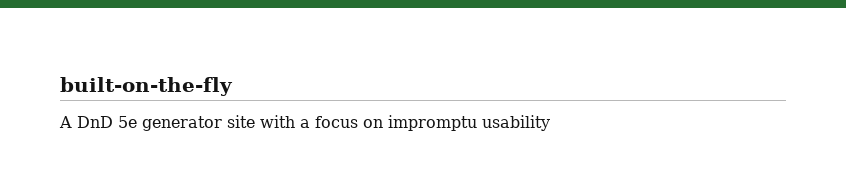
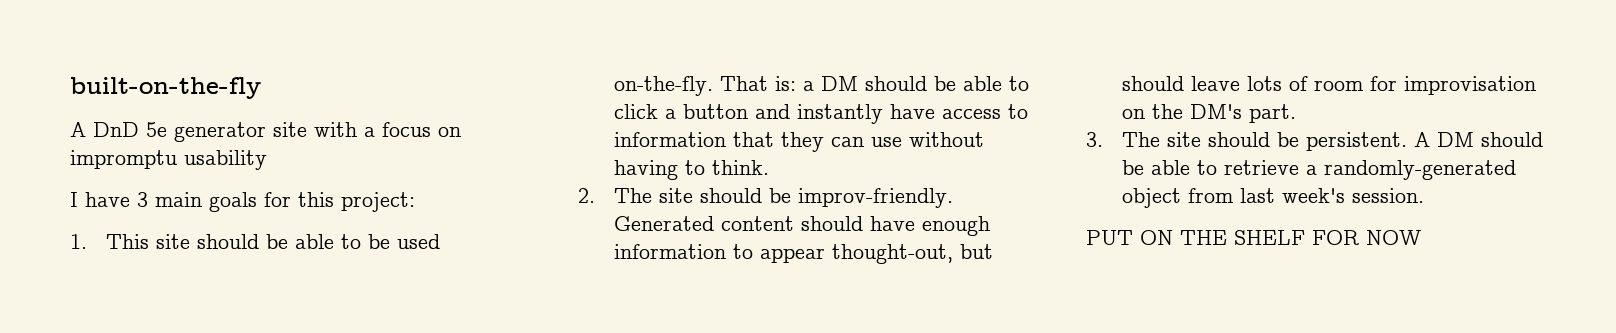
(550, 123) none -> [70,192,415,212] [70,234,441,249] [614,76,1030,96] [614,104,1029,124] [614,132,985,152] [614,160,770,180] [578,188,954,208] [614,216,991,236] [614,244,994,264] [1122,76,1537,95] [1122,104,1297,123] [1086,132,1544,151] [1122,160,1517,180] [1122,188,1425,208] [1086,230,1421,245] // I have 3 main goals for this project: // 1. This site should be able to be used on-the-fly. That is: a DM should be able to click a button and instantly have access to information that they can use without having to think. // 2. The site should be improv-friendly. Generated content should have enough information to appear thought-out, but should leave lots of room for improvisation on the DM's part. // 3. The site should be persistent. A DM should be able to retrieve a randomly-generated object from last week's session. // PUT ON THE SHELF FOR NOW

